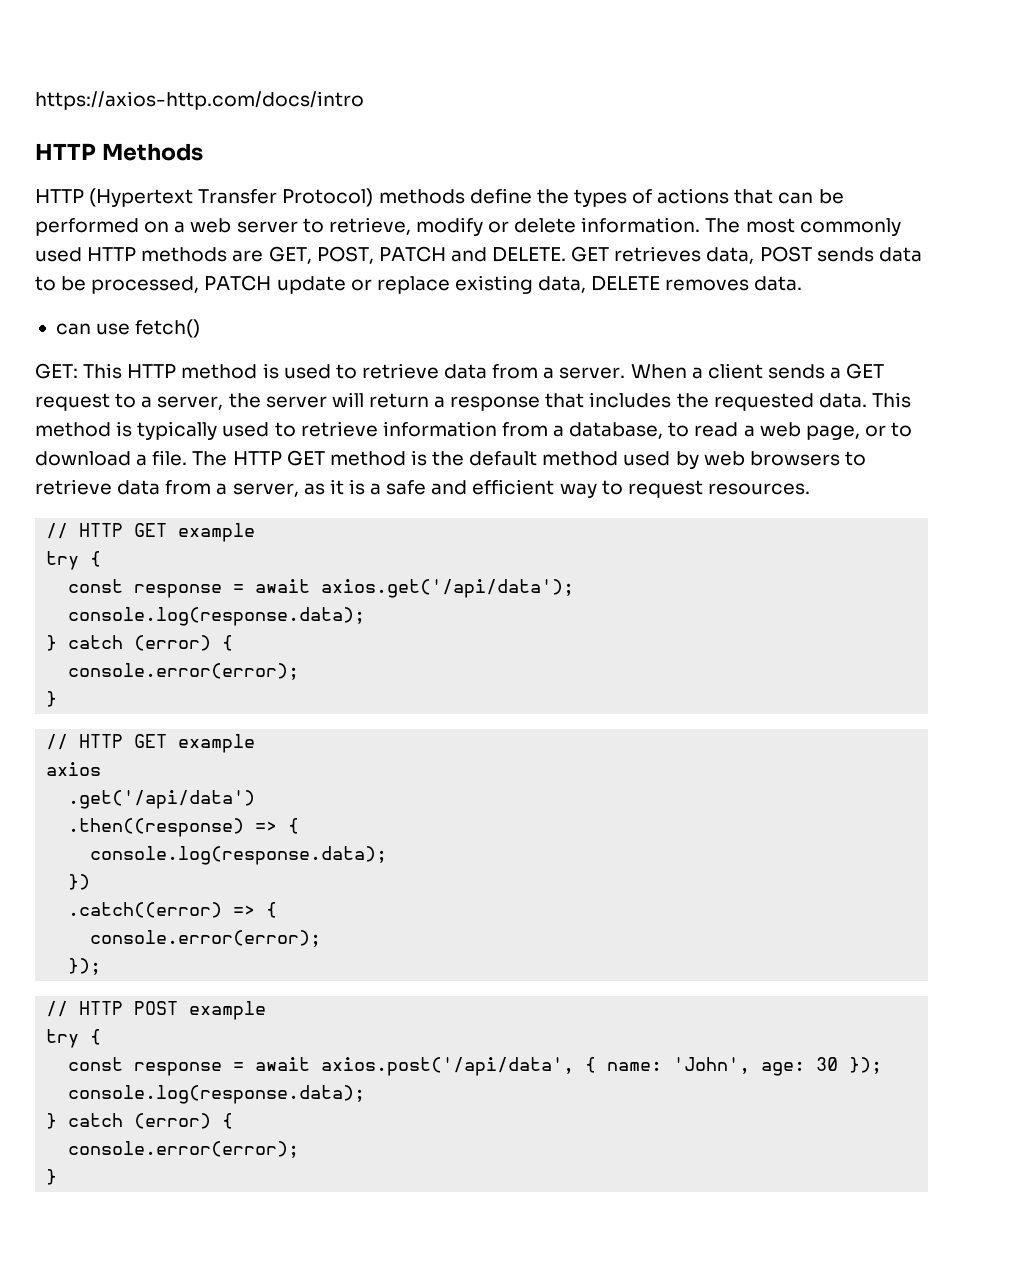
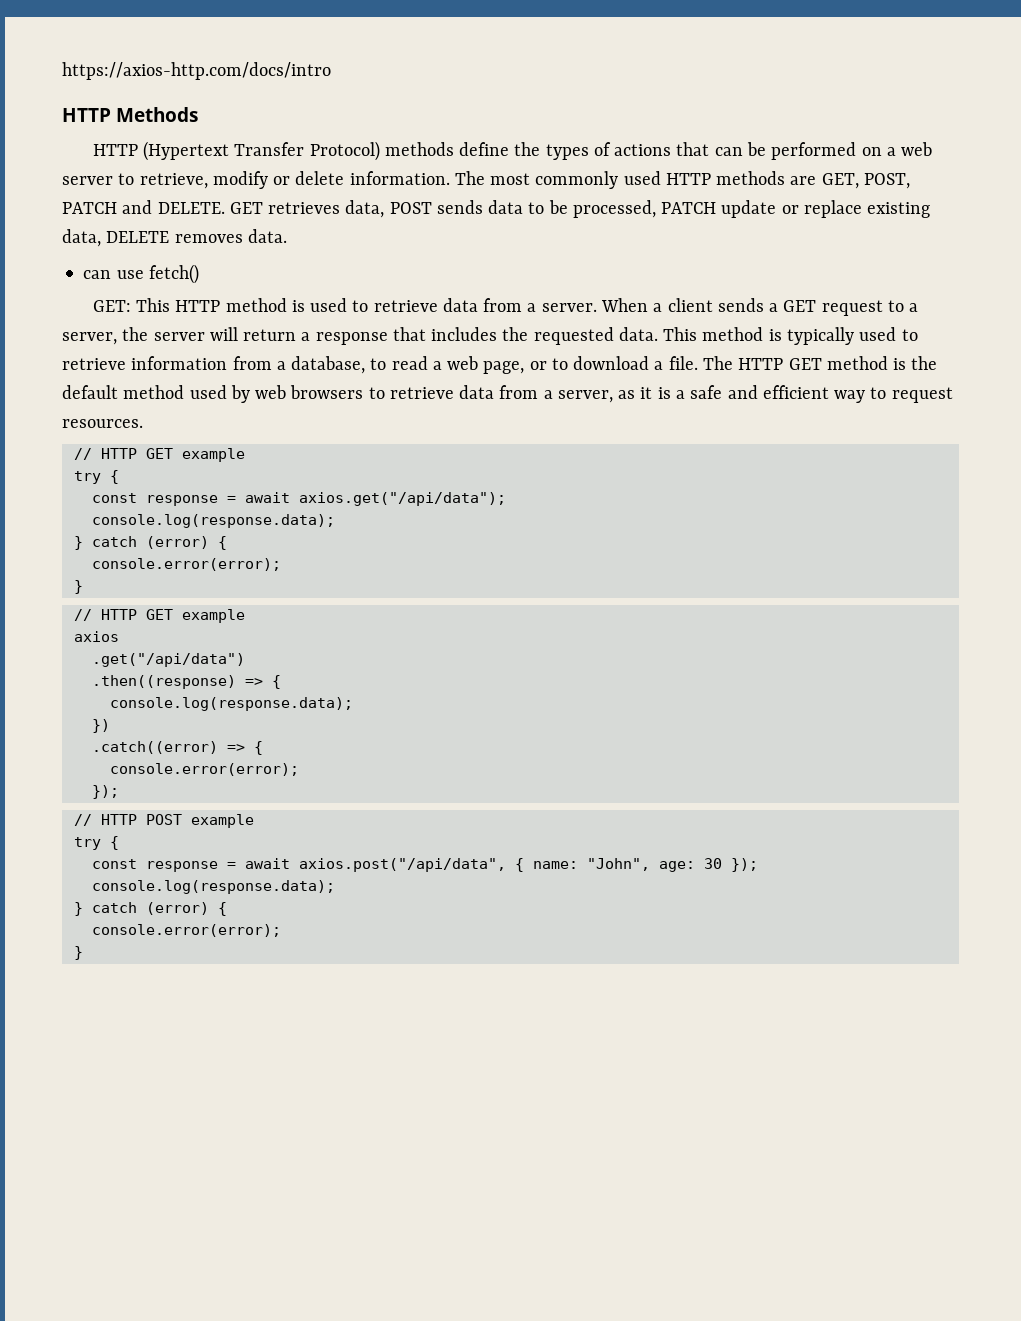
[321,579,575,598] axios.get('/api/data'); -> [298,492,506,506] axios.get("/api/data");
[68,790,256,809] .get('/api/data') -> [91,653,245,667] .get("/api/data")
[321,1057,575,1076] axios.post('/api/data', -> [298,858,506,872] axios.post("/api/data",
[673,1057,751,1074] 'John', -> [586,858,650,871] "John",

